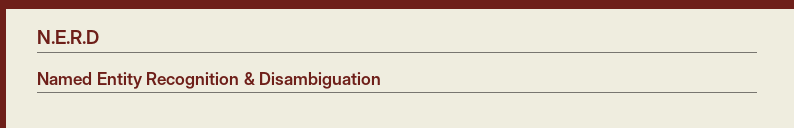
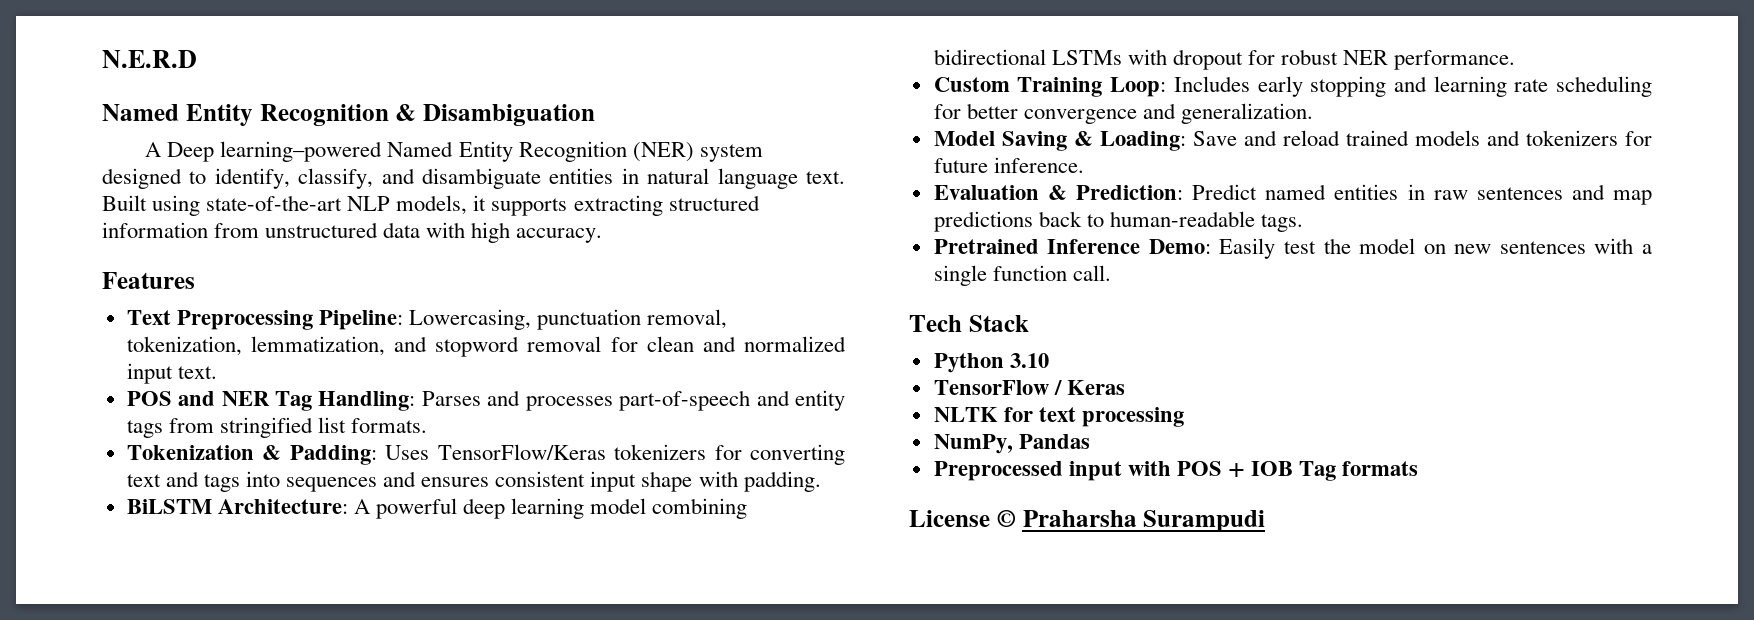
(382, 80) none -> [145,141,763,162] [102,168,845,189] [102,195,760,216] [102,222,603,243] [102,272,195,289] [126,309,728,330] [126,336,846,357] [126,363,217,384] [126,390,845,411] [126,417,428,438] [126,444,845,465] [126,471,821,492] [126,498,748,519] [933,49,1516,70] [933,76,1652,97] [933,103,1314,124] [933,130,1652,151] [933,157,1084,173] [933,184,1652,205] [933,211,1304,232] [933,238,1653,259] [933,265,1111,286] [909,315,1029,332] [933,353,1049,373] [933,380,1125,395] [933,407,1184,427] [933,434,1090,454] [933,461,1419,481] [909,510,1266,532] // A Deep learning–powered Named Entity Recognition (NER) system designed to identify, classify, and disambiguate entities in natural language text. Built using state-of-the-art NLP models, it supports extracting structured information from unstructured data with high accuracy. // Features // Text Preprocessing Pipeline: Lowercasing, punctuation removal, tokenization, lemmatization, and stopword removal for clean and normalized input text. // POS and NER Tag Handling: Parses and processes part-of-speech and entity tags from stringified list formats. // Tokenization & Padding: Uses TensorFlow/Keras tokenizers for converting text and tags into sequences and ensures consistent input shape with padding. // BiLSTM Architecture: A powerful deep learning model combining bidirectional LSTMs with dropout for robust NER performance. // Custom Training Loop: Includes early stopping and learning rate scheduling for better convergence and generalization. // Model Saving & Loading: Save and reload trained models and tokenizers for future inference. // Evaluation & Prediction: Predict named entities in raw sentences and map predictions back to human-readable tags. // Pretrained Inference Demo: Easily test the model on new sentences with a single function call. // Tech Stack // Python 3.10 // TensorFlow / Keras // NLTK for text processing // NumPy, Pandas // Preprocessed input with POS + IOB Tag formats // License © Praharsha Surampudi

